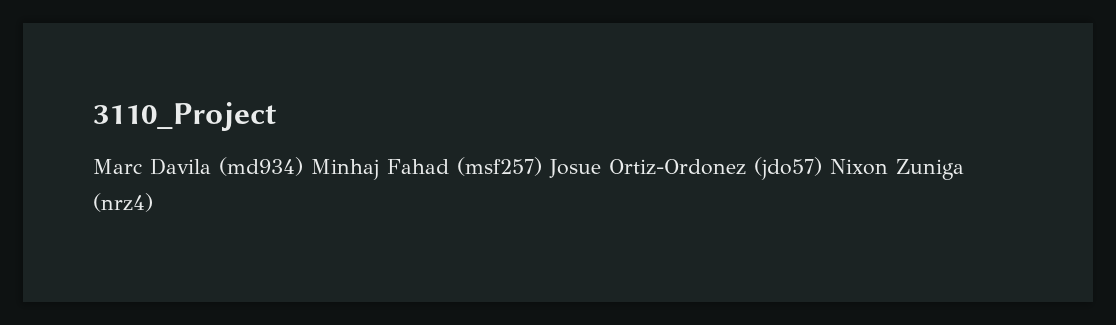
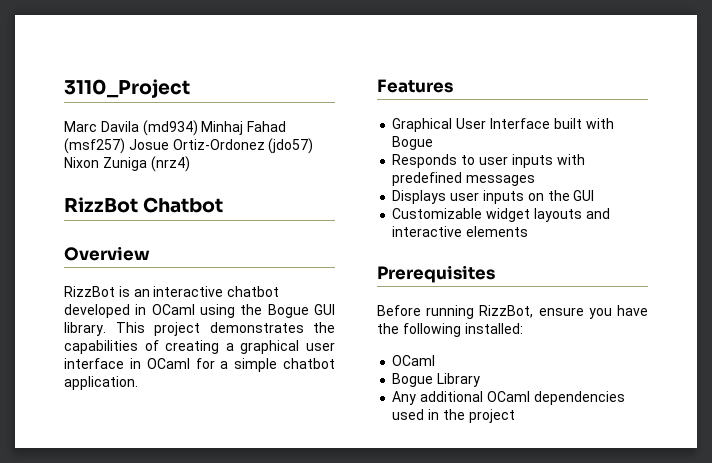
(153, 202) none -> [64,197,224,213] [64,246,150,261] [64,286,280,297] [64,304,335,318] [64,322,335,336] [64,340,335,354] [64,358,335,372] [64,376,138,390] [377,79,453,93] [392,118,614,132] [392,136,434,150] [392,154,585,168] [392,172,536,186] [392,190,595,204] [392,208,610,222] [392,226,529,237] [377,265,495,283] [377,305,648,319] [377,323,523,337] [392,355,436,366] [392,373,481,387] [392,391,625,405] [392,409,515,423] // RizzBot Chatbot // Overview // RizzBot is an interactive chatbot developed in OCaml using the Bogue GUI library. This project demonstrates the capabilities of creating a graphical user interface in OCaml for a simple chatbot application. // Features // Graphical User Interface built with Bogue // Responds to user inputs with predefined messages // Displays user inputs on the GUI // Customizable widget layouts and interactive elements // Prerequisites // Before running RizzBot, ensure you have the following installed: // OCaml // Bogue Library // Any additional OCaml dependencies used in the project

